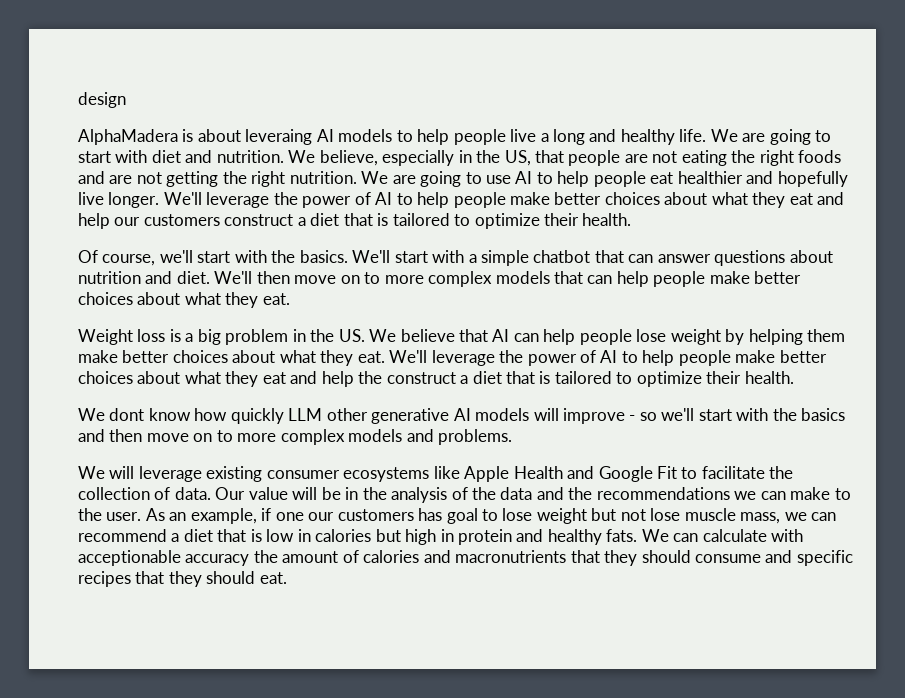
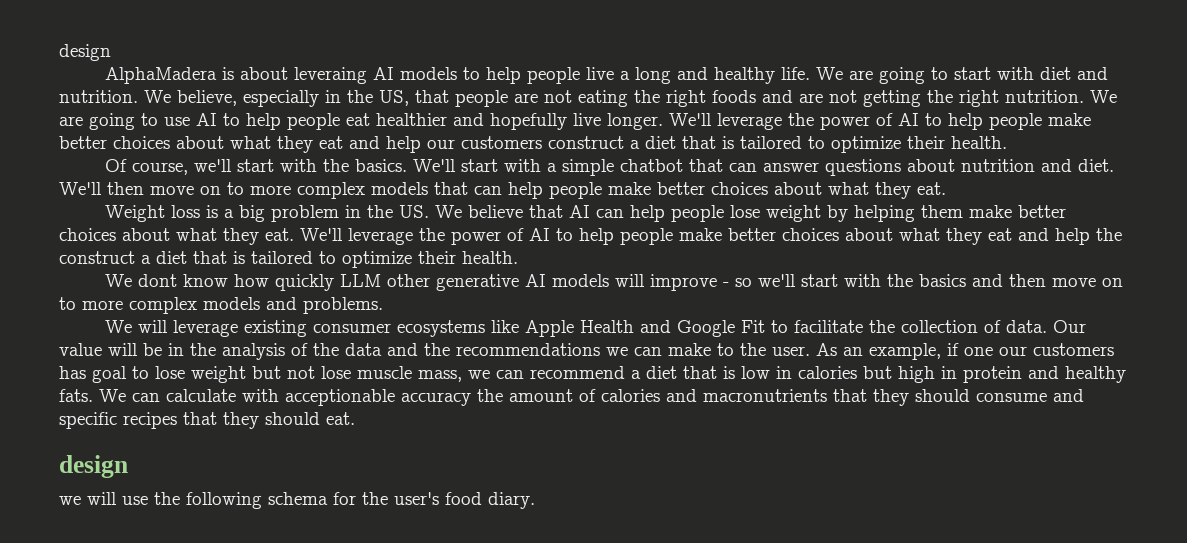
(287, 578) none -> [59,455,128,478] [59,492,535,509] // design // we will use the following schema for the user's food diary.

